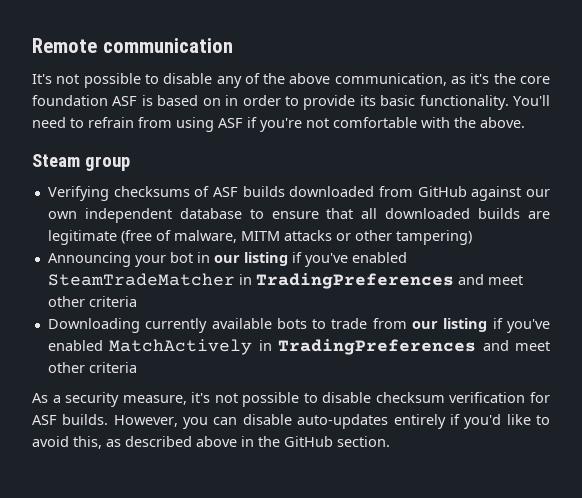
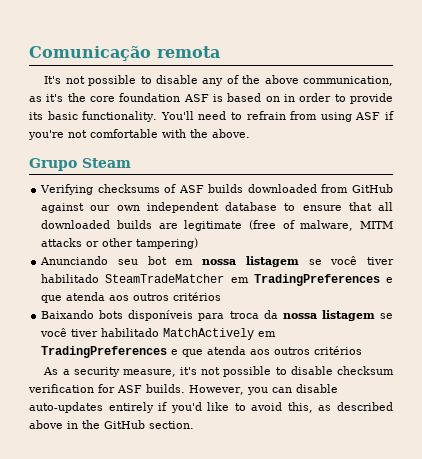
[32,38,233,53] Remote communication -> [29,46,220,61] Comunicação remota
(525, 122) none -> [29,158,77,171] Grupo
[84,156,130,171] group -> (131, 163) none
[47,252,407,267] [47,273,523,289] [47,296,137,307] [47,318,550,333] [47,339,550,355] [47,362,137,373] Announcing your bot in our listing if you've enabled SteamTradeMatcher in TradingPreferences and meet other criteria // Downloading currently available bots to trade from our listing if you've enabled MatchActively in TradingPreferences and meet other criteria -> [40,256,395,267] [41,274,393,286] [41,292,222,303] [41,310,394,321] [40,328,277,340] [41,346,363,358] Anunciando seu bot em nossa listagem se você tiver habilitado SteamTradeMatcher em TradingPreferences e que atenda aos outros critérios // Baixando bots disponíveis para troca da nossa listagem se você tiver habilitado MatchActively em TradingPreferences e que atenda aos outros critérios

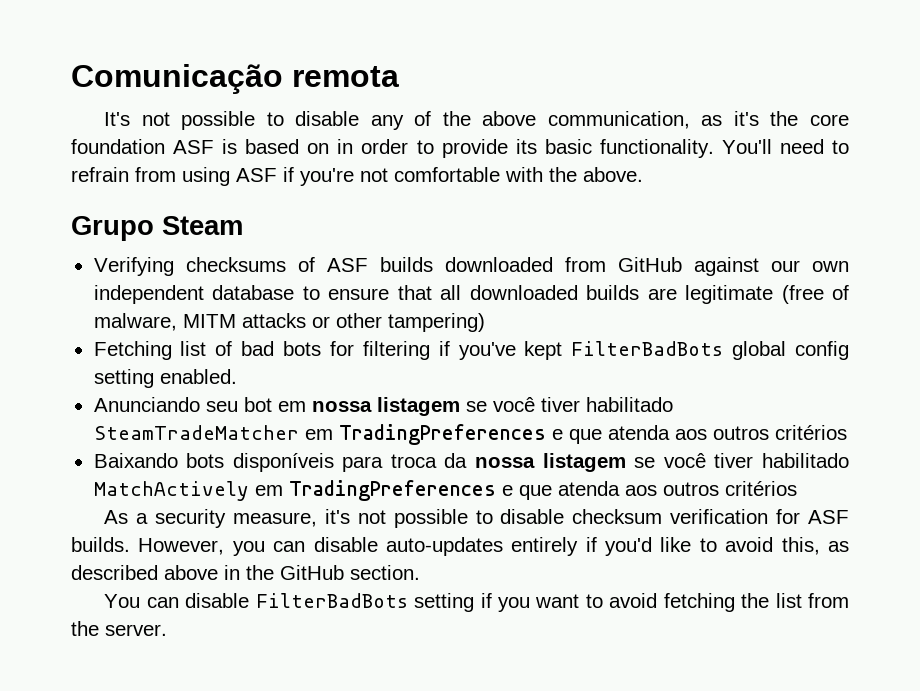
(199, 243) none -> [93,341,850,360] [93,369,237,388] // Fetching list of bad bots for filtering if you've kept FilterBadBots global config setting enabled.
(194, 425) none -> [104,593,850,612] [71,621,167,636] // You can disable FilterBadBots setting if you want to avoid fetching the list from the server.

